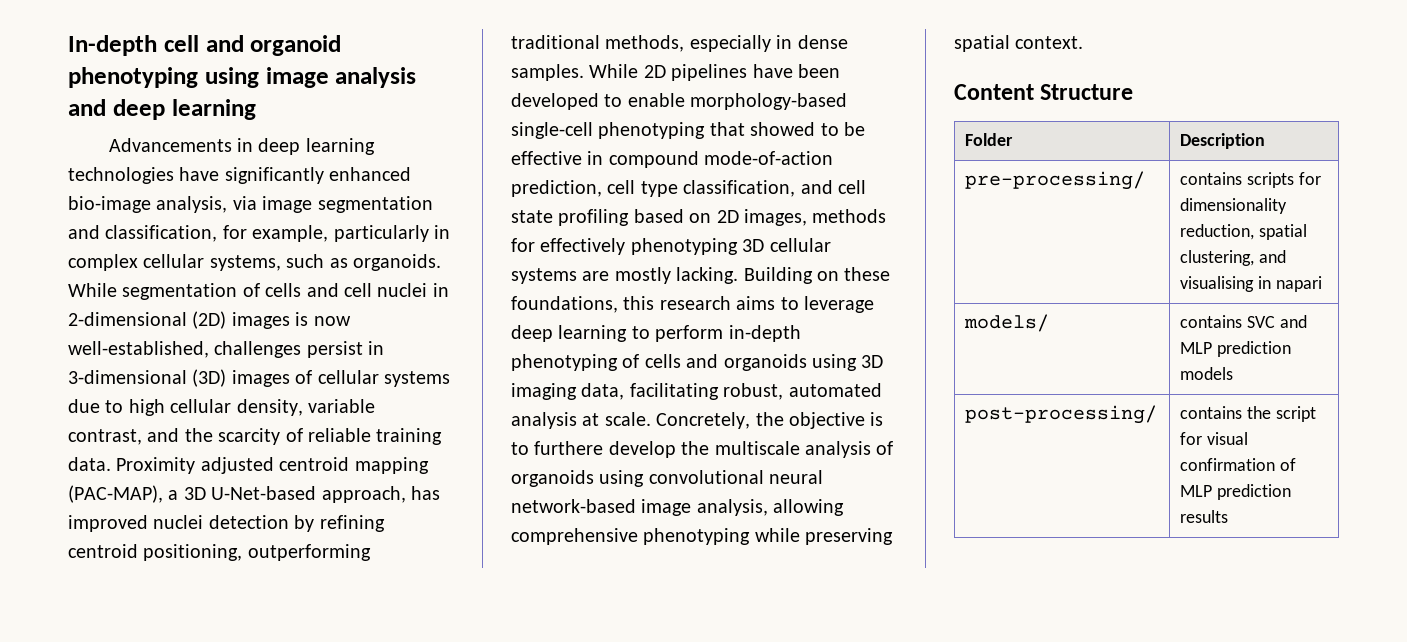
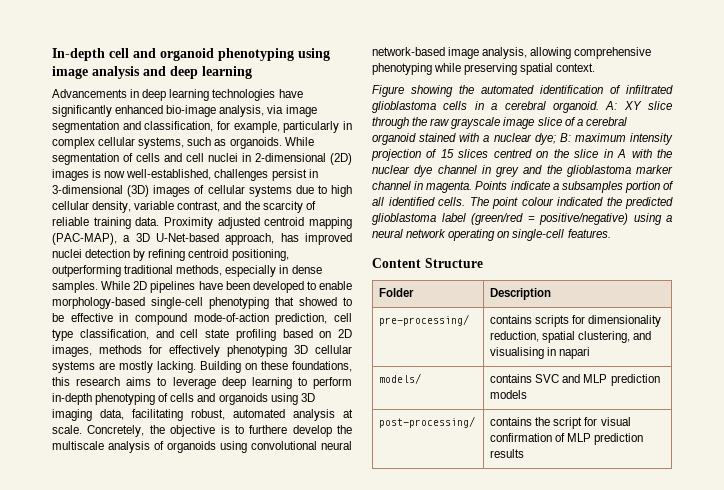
(1084, 42) none -> [372,85,673,97] [372,101,672,113] [372,117,627,129] [372,133,673,145] [371,149,672,161] [372,165,673,177] [372,181,674,193] [372,197,673,209] [372,213,672,225] [372,229,611,241] // Figure showing the automated identification of infiltrated glioblastoma cells in a cerebral organoid. A: XY slice through the raw grayscale image slice of a cerebral organoid stained with a nuclear dye; B: maximum intensity projection of 15 slices centred on the slice in A with the nuclear dye channel in grey and the glioblastoma marker channel in magenta. Points indicate a subsamples portion of all identified cells. The point colour indicated the predicted glioblastoma label (green/red = positive/negative) using a neural network operating on single-cell features.

